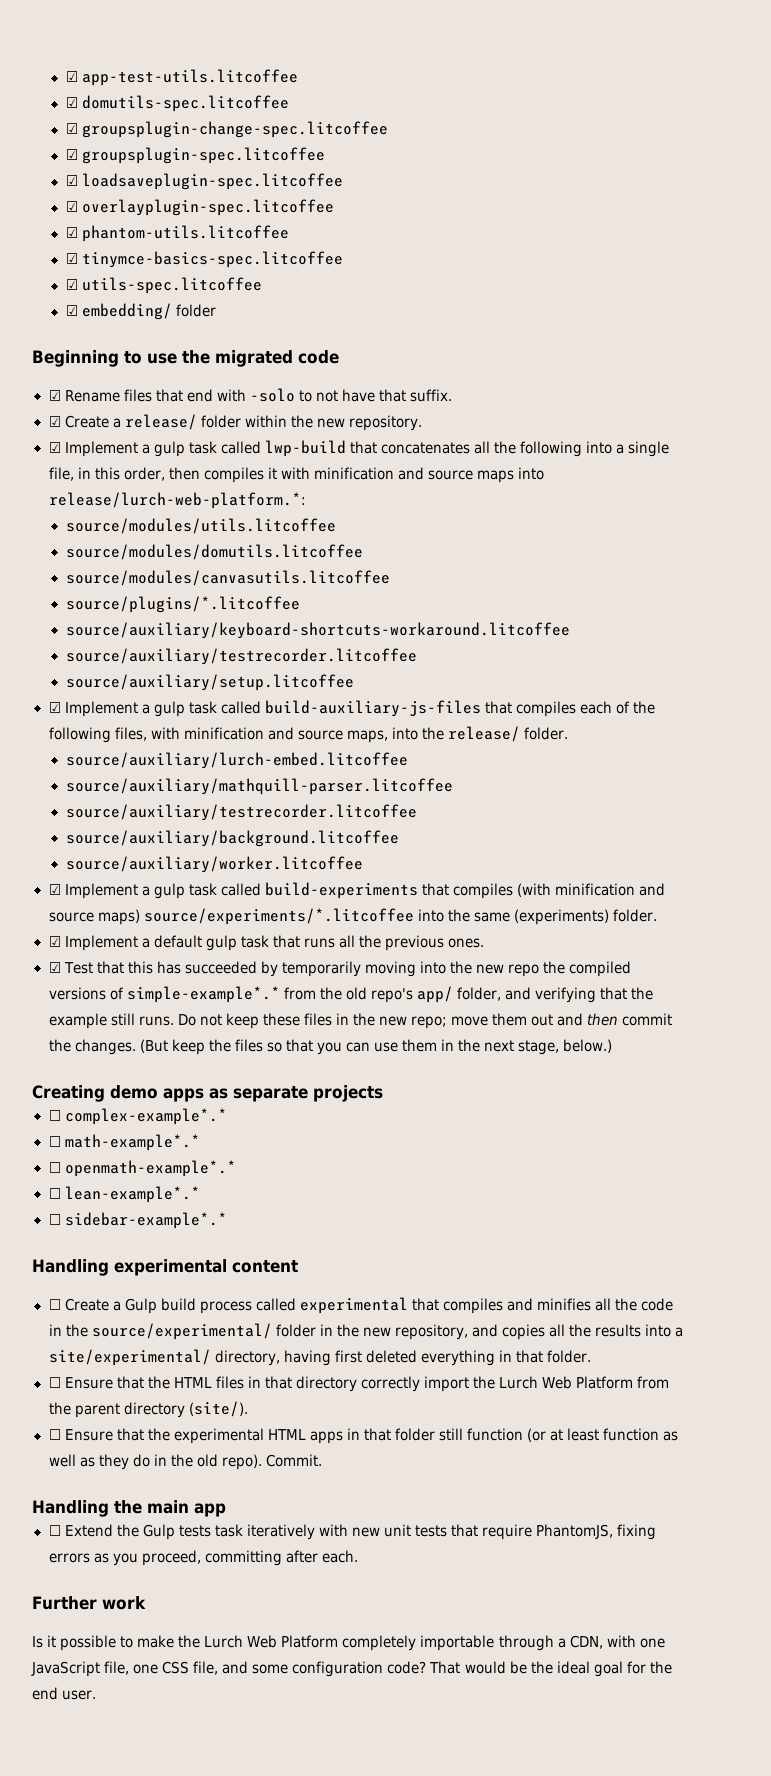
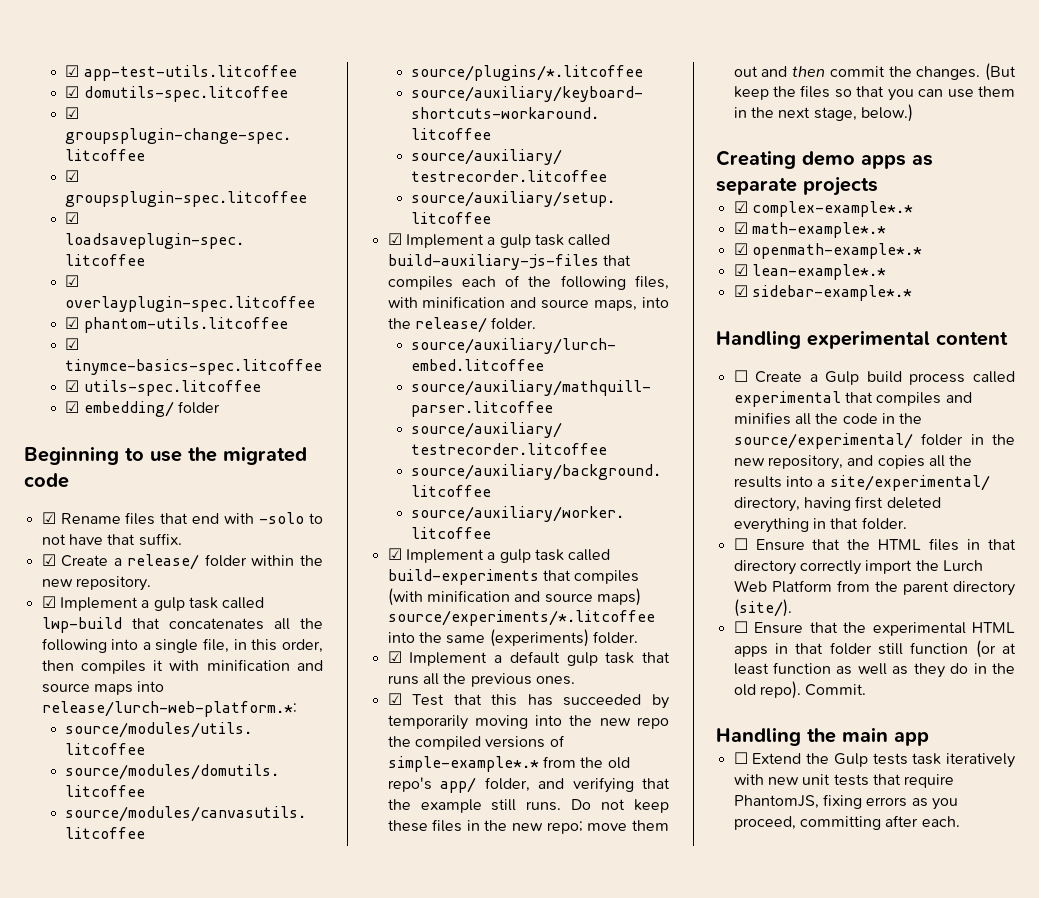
[48,1110,61,1121] ☐ -> [733,201,748,213] ☑
[48,1136,61,1147] ☐ -> [733,222,748,234] ☑
[48,1162,61,1173] ☐ -> [733,243,748,255] ☑
[48,1188,61,1199] ☐ -> [733,264,748,276] ☑
[48,1214,61,1225] ☐ -> [733,285,748,297] ☑
[32,1596,146,1610] [32,1635,665,1651] [31,1661,672,1677] [32,1687,97,1700] // Further work // Is it possible to make the Lurch Web Platform completely importable through a CDN, with one JavaScript file, one CSS file, and some configuration code? That would be the ideal goal for the end user. -> (960, 821) none

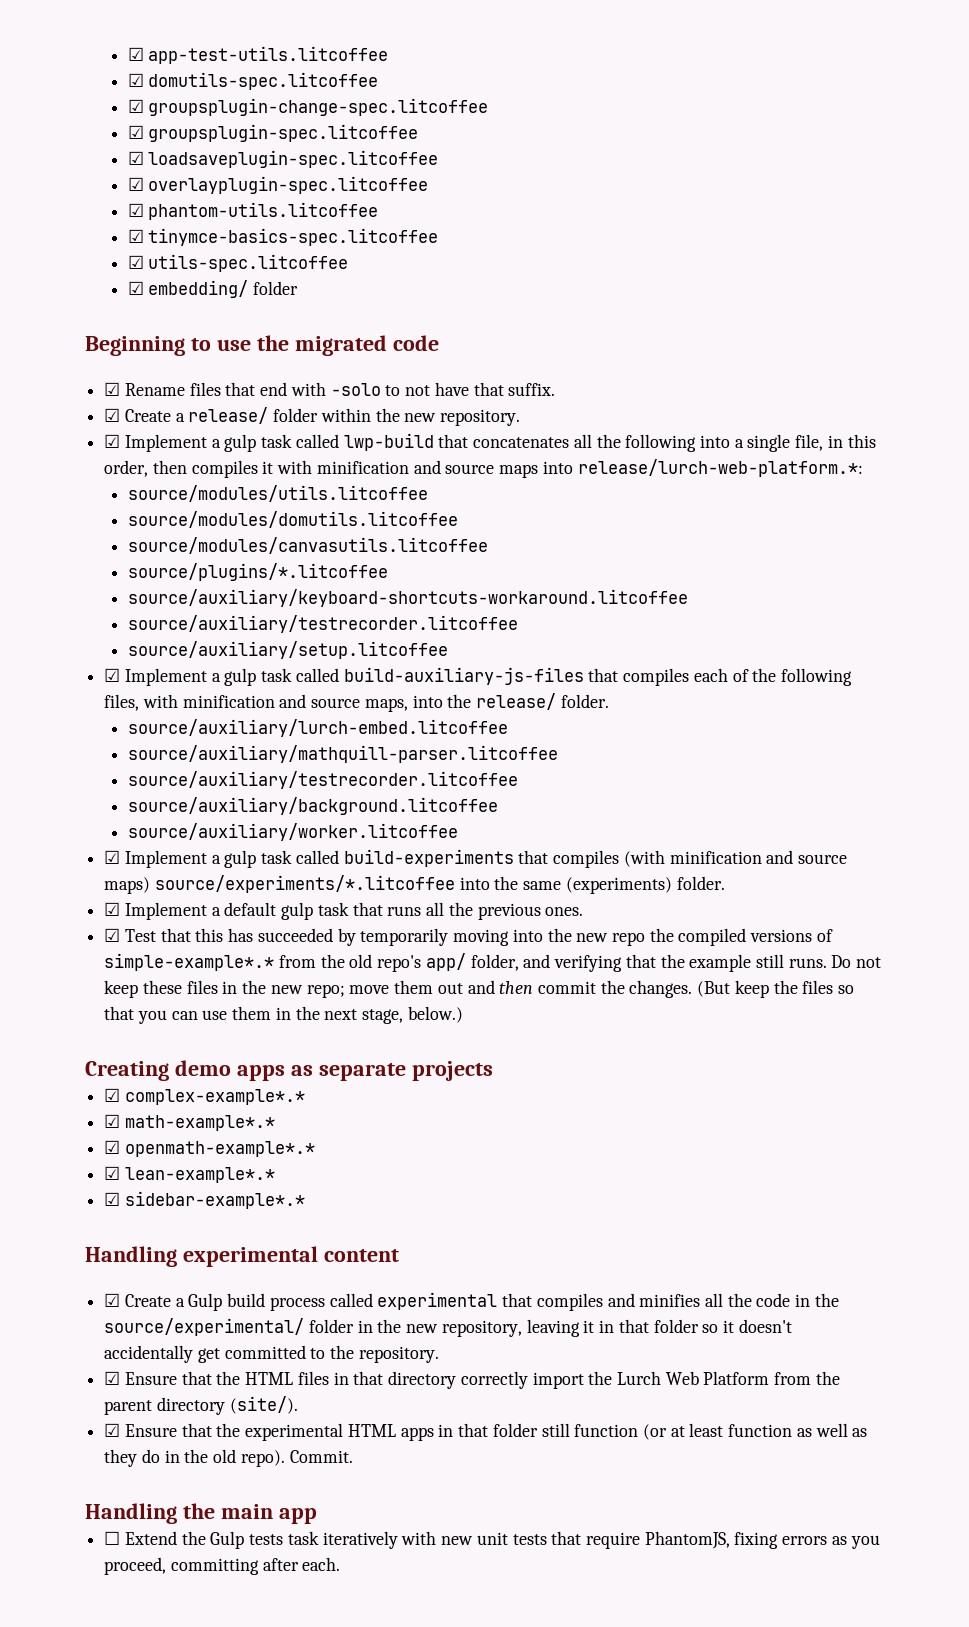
[733,370,748,382] ☐ -> [104,1293,121,1307] ☑
[847,455,973,469] [733,475,990,491] [733,496,941,512] [733,517,907,533] [733,538,748,550] and copies all the results into a site/experimental/ directory, having first deleted everything in that folder. // ☐ -> [526,1319,792,1337] [104,1345,439,1363] [104,1371,121,1385] leaving it in that folder so it doesn't accidentally get committed to the repository. // ☑
[733,621,748,633] ☐ -> [104,1423,121,1437] ☑

